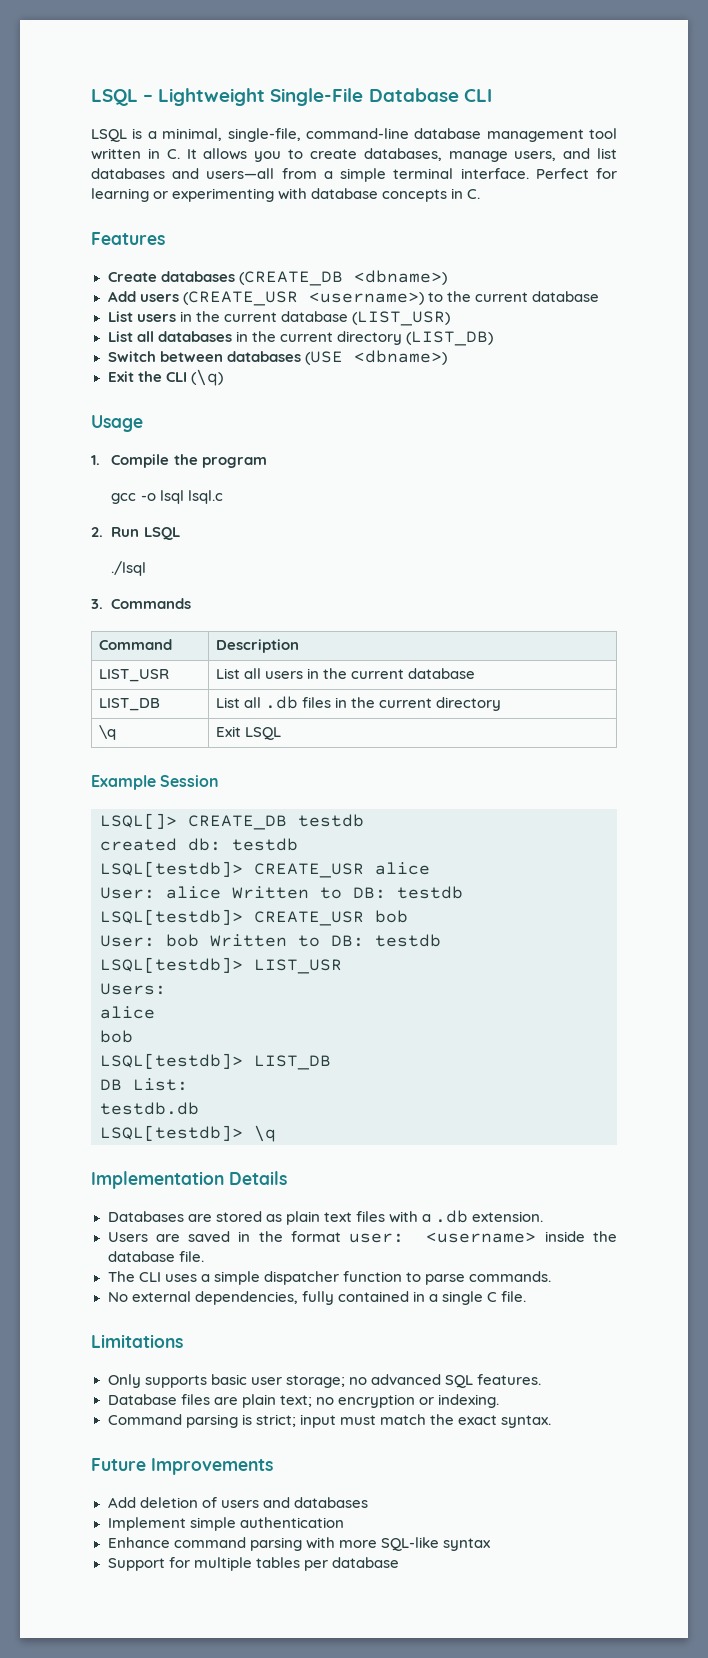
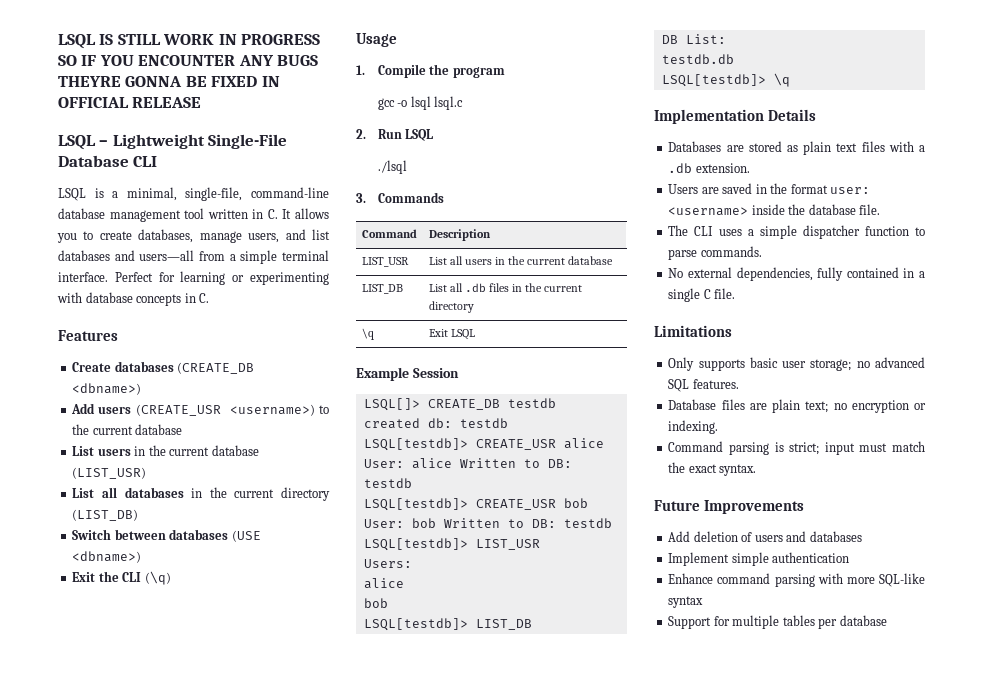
[91,89,138,106] LSQL -> [58,34,321,49] [58,55,319,66] [58,76,280,87] [58,97,202,108] [58,135,96,150] LSQL IS STILL WORK IN PROGRESS SO IF YOU ENCOUNTER ANY BUGS THEYRE GONNA BE FIXED IN OFFICIAL RELEASE // LSQL

